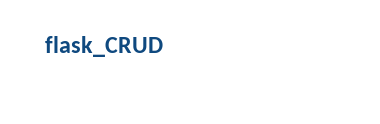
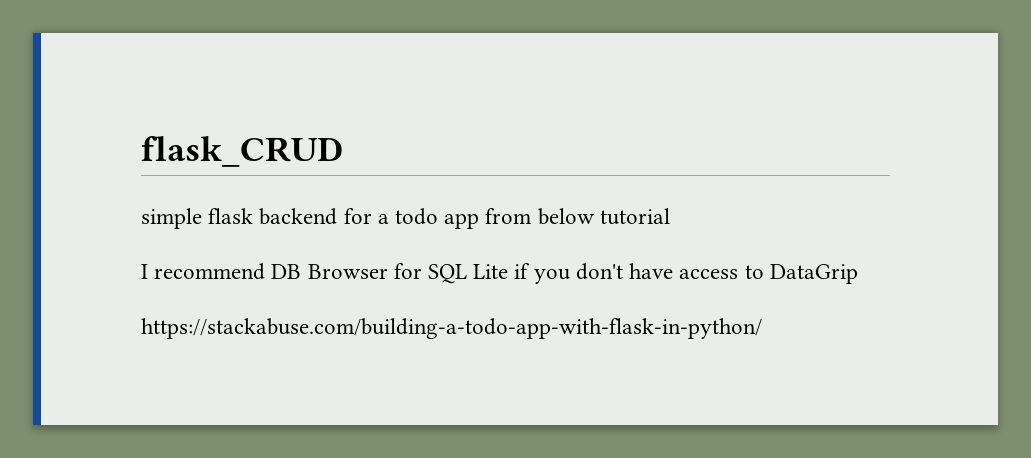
(163, 46) none -> [141,208,670,229] [141,263,858,284] [141,318,762,339] // simple flask backend for a todo app from below tutorial // I recommend DB Browser for SQL Lite if you don't have access to DataGrip // https://stackabuse.com/building-a-todo-app-with-flask-in-python/

